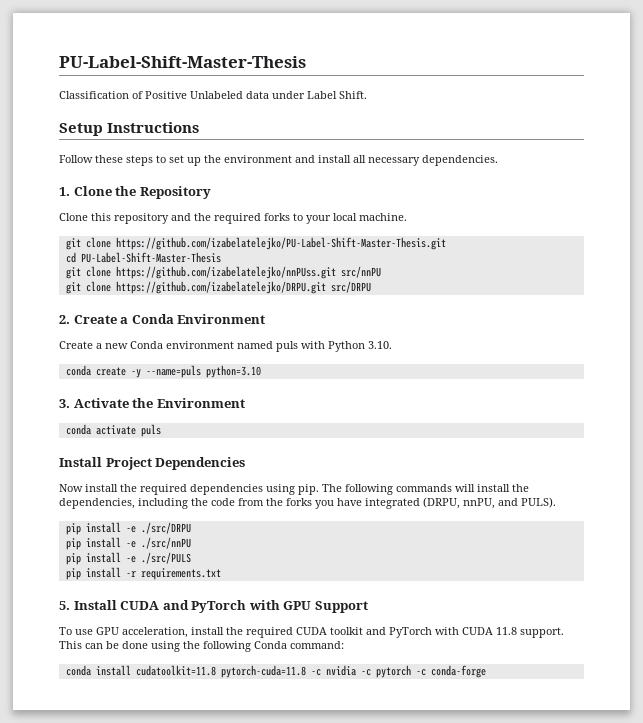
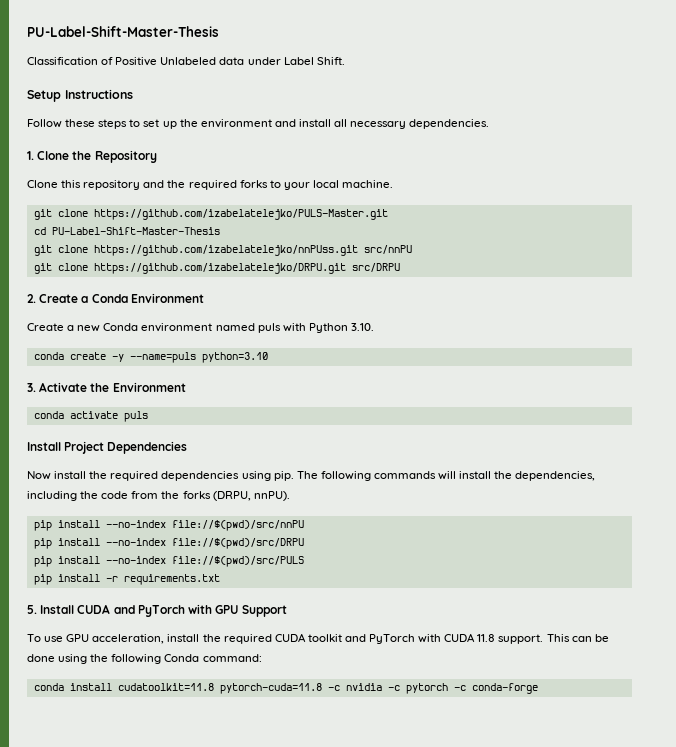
[115,237,446,250] https://github.com/izabelatelejko/PU-Label-Shift-Master-Thesis.git -> [93,209,388,220] https://github.com/izabelatelejko/PULS-Master.git
[315,497,556,509] [65,522,191,535] [65,537,191,550] [65,552,191,565] you have integrated (DRPU, nnPU, and PULS). // pip install -e ./src/DRPU // pip install -e ./src/nnPU // pip install -e ./src/PULS -> [212,491,290,501] [33,520,304,531] [33,538,304,549] [33,556,304,567] (DRPU, nnPU). // pip install --no-index file://$(pwd)/src/nnPU // pip install --no-index file://$(pwd)/src/DRPU // pip install --no-index file://$(pwd)/src/PULS

